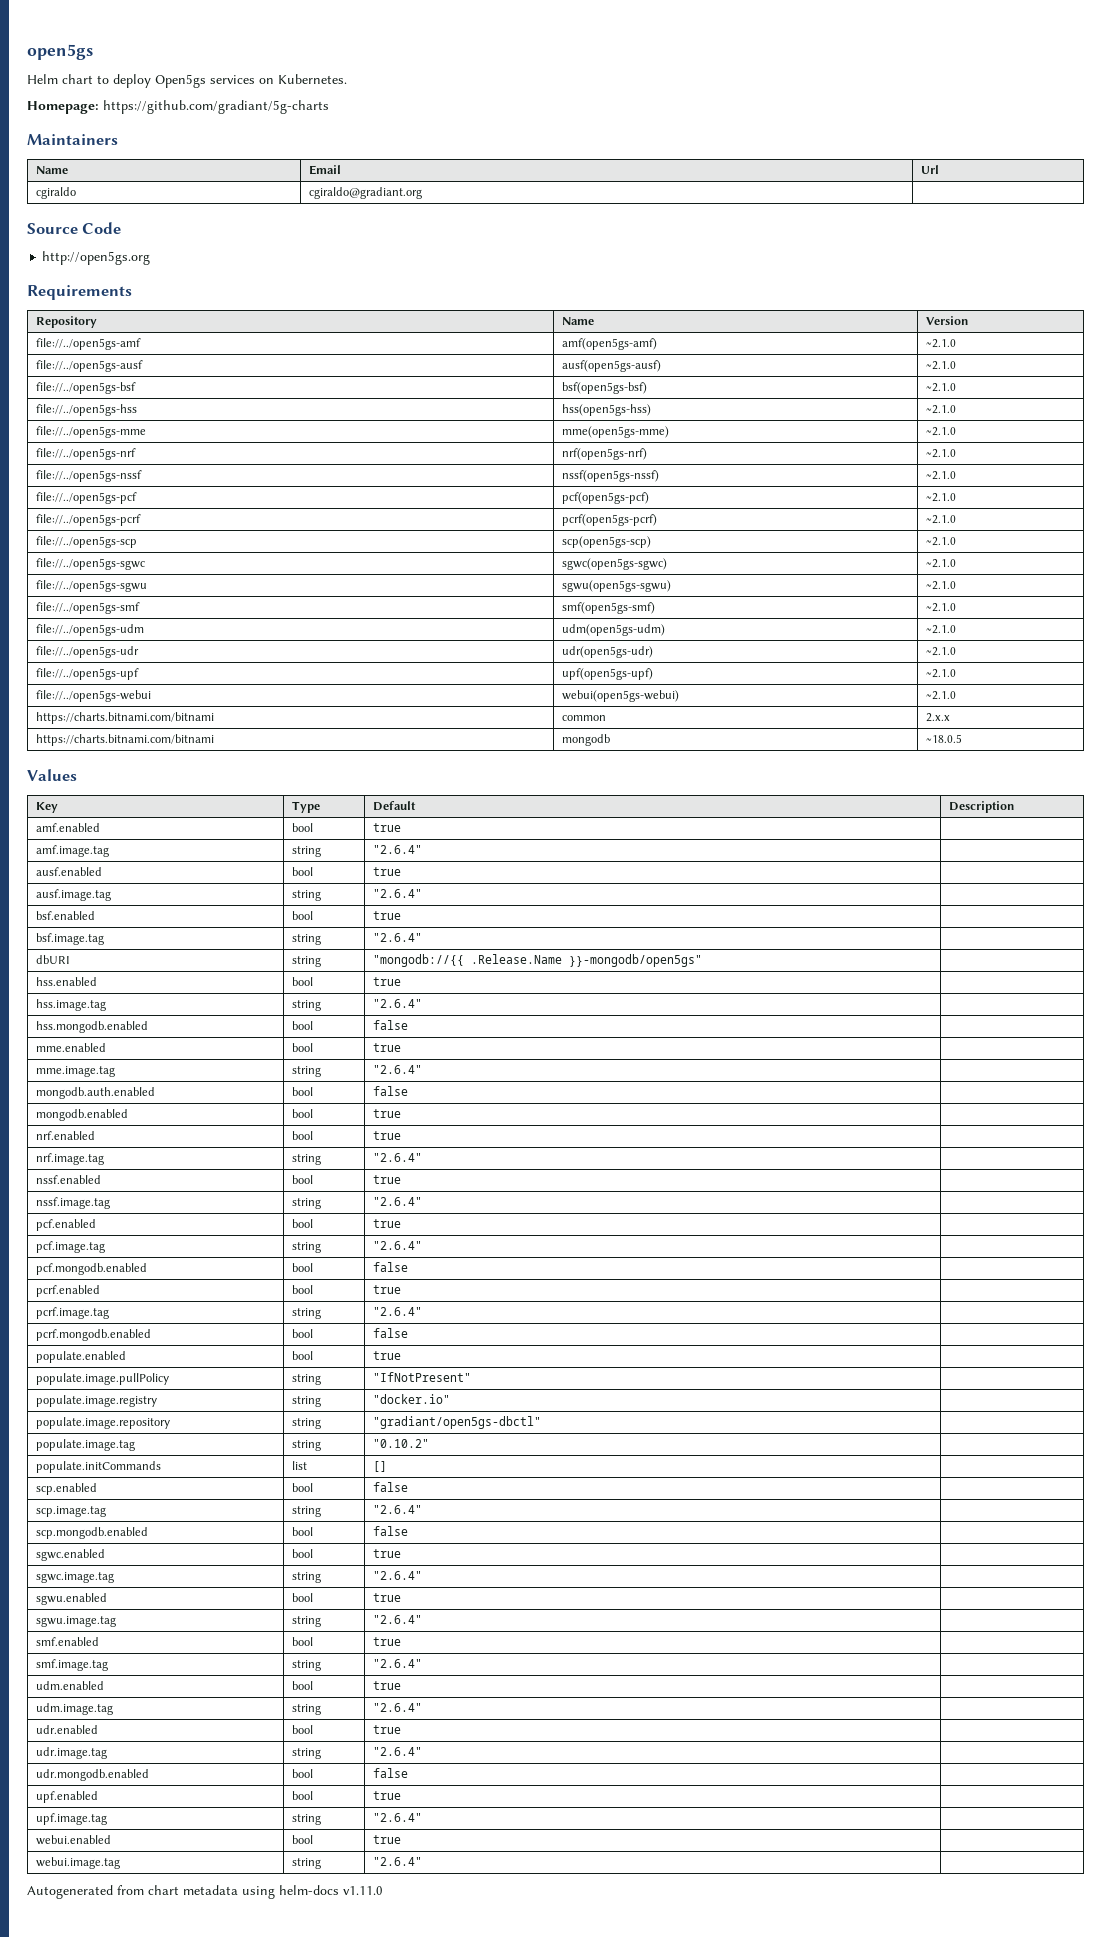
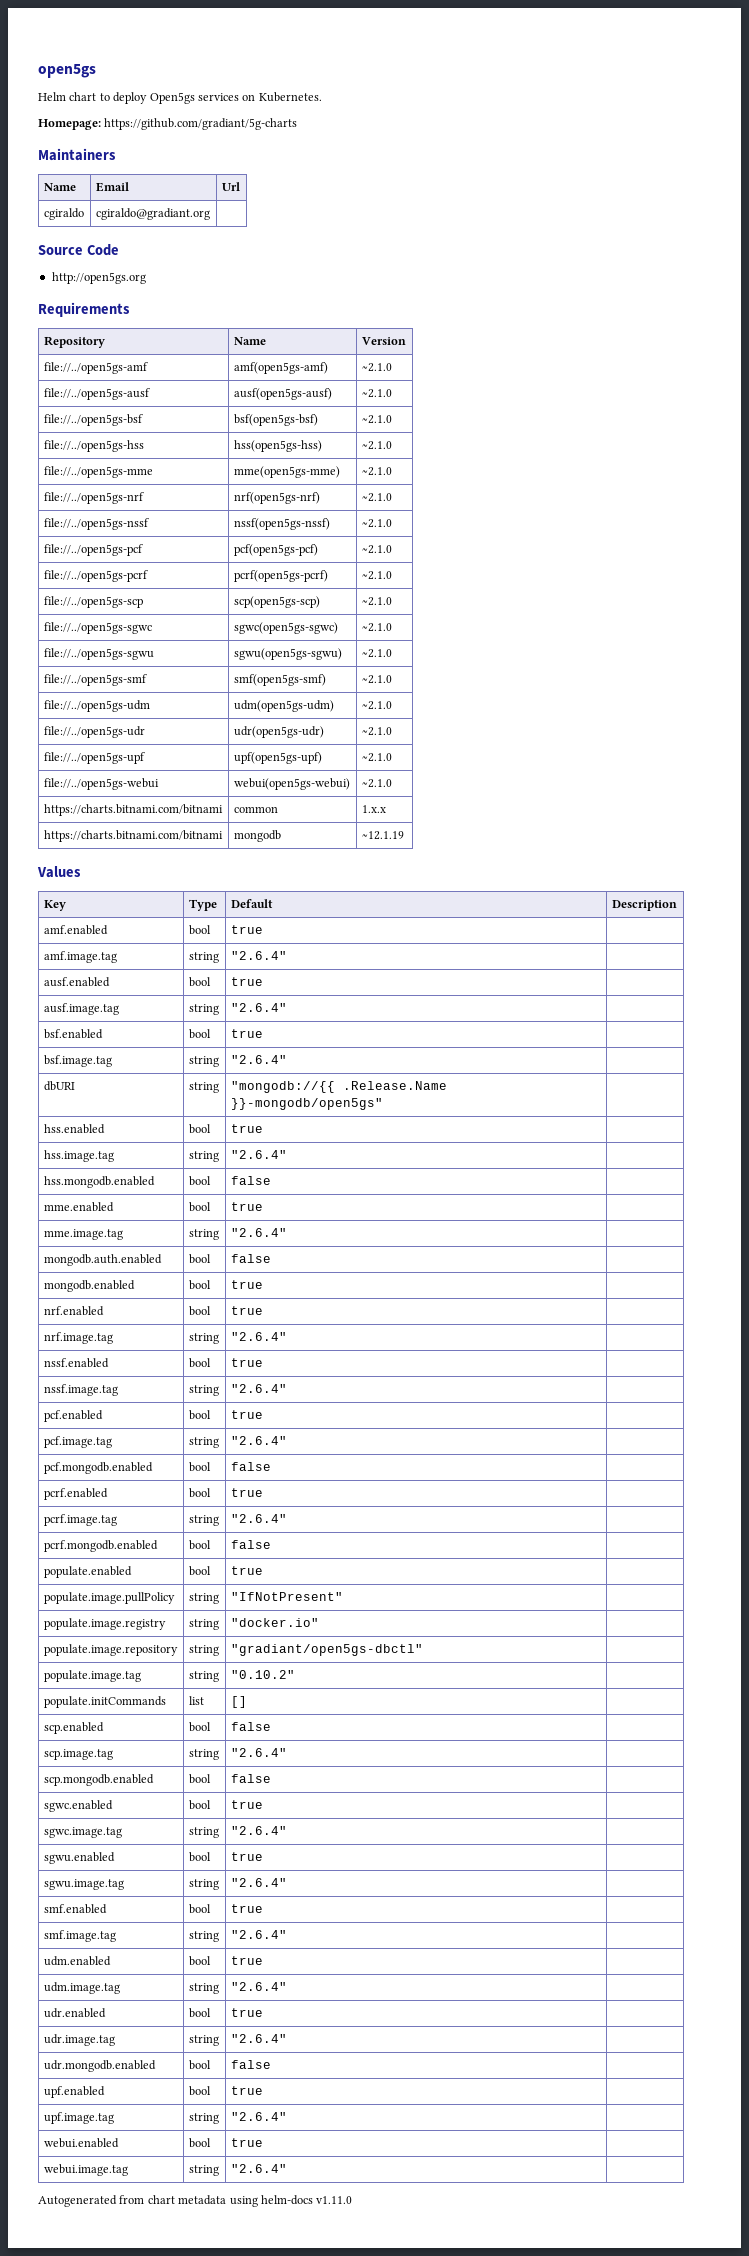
[925,713,950,722] 2.x.x -> [361,805,386,813] 1.x.x
[925,734,962,743] ~18.0.5 -> [361,831,404,840] ~12.1.19

